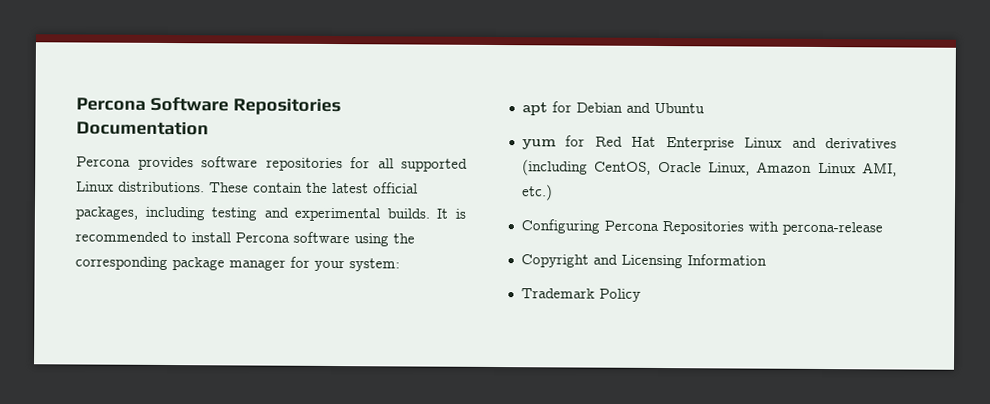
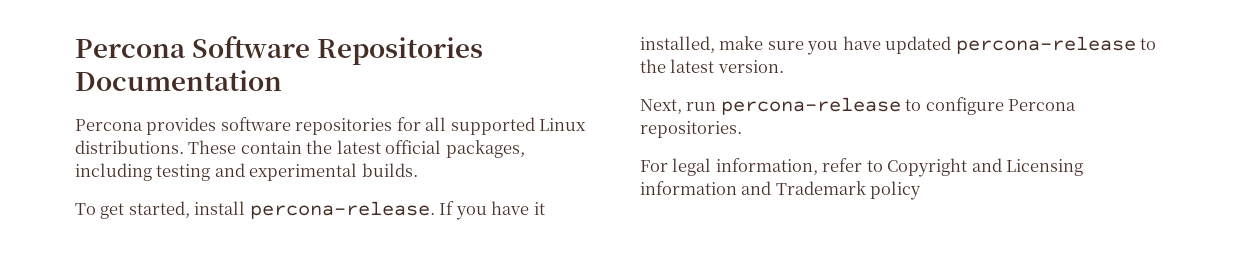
[436,208,466,219] [75,231,415,247] [75,256,400,272] [521,101,705,116] [521,135,897,151] [521,159,898,177] [521,184,553,201] [520,219,883,236] [520,254,767,269] [520,288,641,302] It is recommended to install Percona software using the corresponding package manager for your system: // apt for Debian and Ubuntu // yum for Red Hat Enterprise Linux and derivatives (including CentOS, Oracle Linux, Amazon Linux AMI, etc.) // Configuring Percona Repositories with percona-release // Copyright and Licensing Information // Trademark Policy -> [75,201,545,220] [640,36,1157,55] [640,59,784,73] [640,97,1077,115] [640,121,742,138] [640,158,1084,177] [640,181,922,200] // To get started, install percona-release. If you have it installed, make sure you have updated percona-release to the latest version. // Next, run percona-release to configure Percona repositories. // For legal information, refer to Copyright and Licensing information and Trademark policy

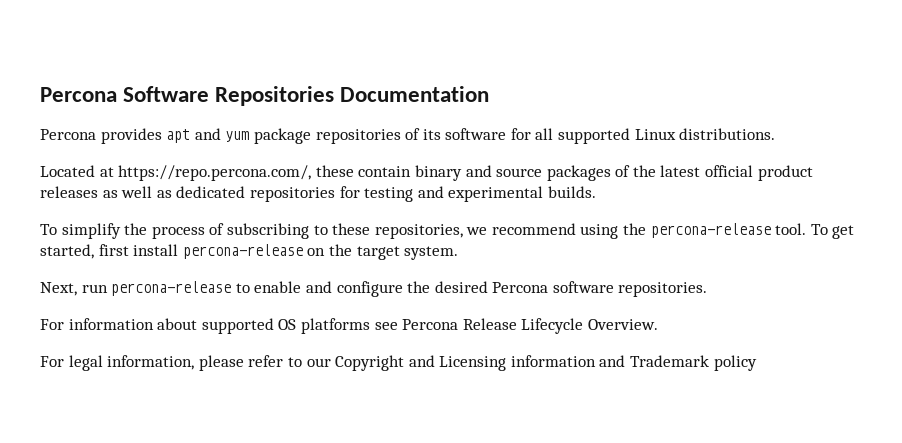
[220,117,393,135] software repositories -> [166,128,507,144] apt and yum package repositories of its software
[188,140,525,158] [75,163,152,181] These contain the latest official packages, including -> [40,165,813,181] [40,186,360,202] // Located at https://repo.percona.com/, these contain binary and source packages of the latest official product releases as well as dedicated repositories for
[100,201,545,220] [640,36,1157,55] [640,59,784,73] [640,97,1077,115] [640,121,742,138] get started, install percona-release. If you have it installed, make sure you have updated percona-release to the latest version. // Next, run percona-release to configure Percona repositories. -> [61,223,855,239] [40,244,459,260] [40,281,708,297] [40,318,658,334] simplify the process of subscribing to these repositories, we recommend using the percona-release tool. To get started, first install percona-release on the target system. // Next, run percona-release to enable and configure the desired Percona software repositories. // For information about supported OS platforms see Percona Release Lifecycle Overview.
(818, 166) none -> [198,355,244,371] please
(883, 166) none -> [306,358,331,367] our

